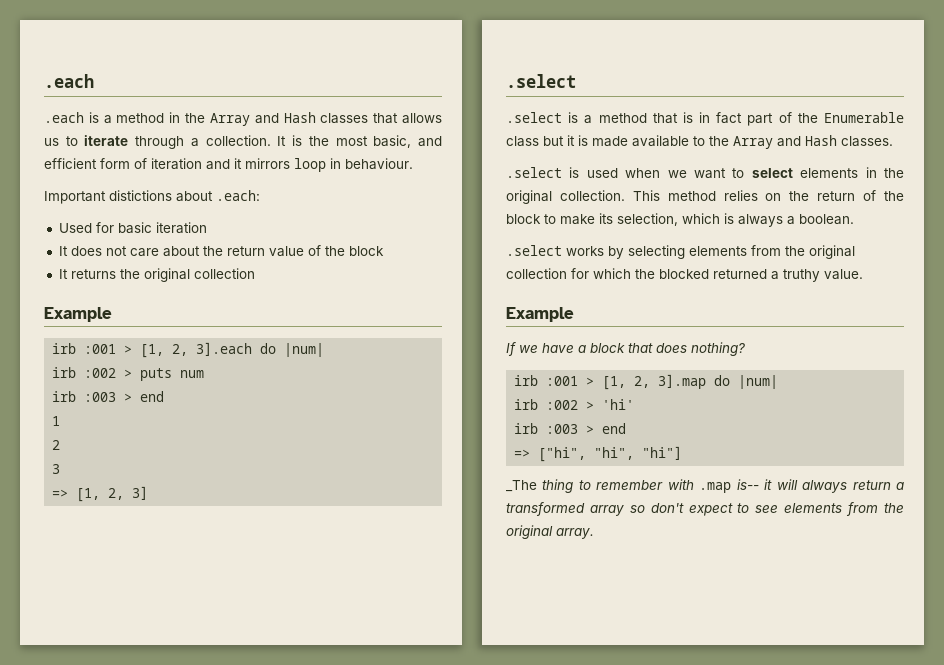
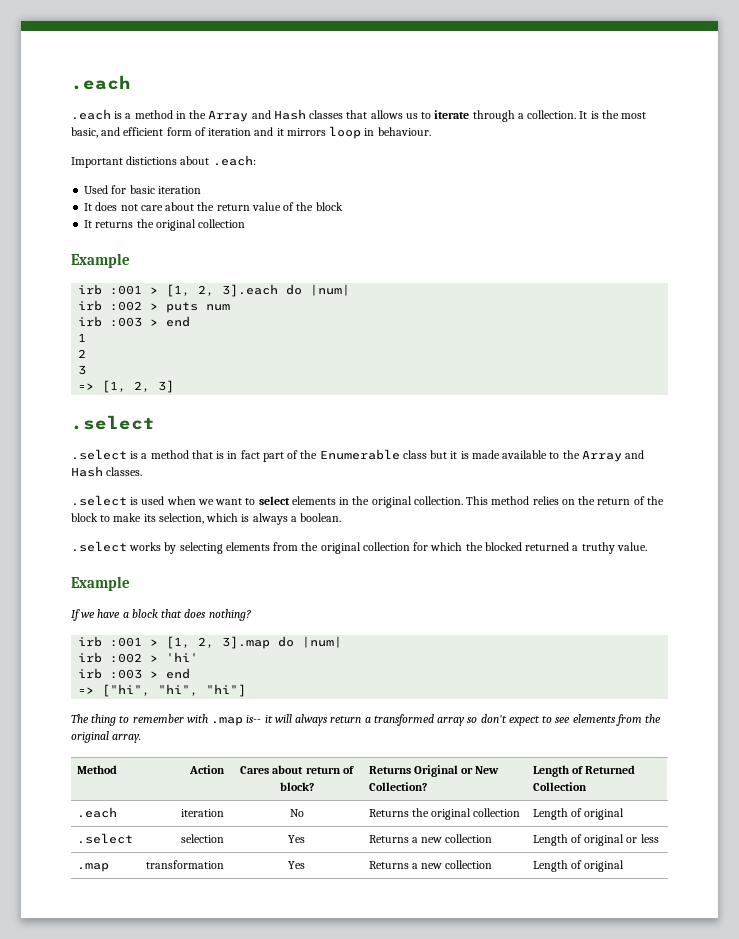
[506,480,537,492] _The -> [71,714,89,723] The
(594, 533) none -> [76,765,117,774] [189,765,226,774] [240,765,354,774] [279,782,314,791] [368,765,500,777] [368,782,427,791] [532,765,636,777] [532,782,587,791] [76,807,117,818] [181,809,225,817] [289,809,304,817] [368,808,521,820] [532,808,625,820] [76,833,133,844] [181,834,225,843] [288,835,305,843] [368,834,493,843] [532,834,659,846] [76,863,109,872] [146,860,225,869] [288,861,305,869] [368,860,493,869] [532,860,625,872] // Method | Action | Cares about return of block? | Returns Original or New Collection? | Length of Returned Collection // .each | iteration | No | Returns the original collection | Length of original // .select | selection | Yes | Returns a new collection | Length of original or less // .map | transformation | Yes | Returns a new collection | Length of original

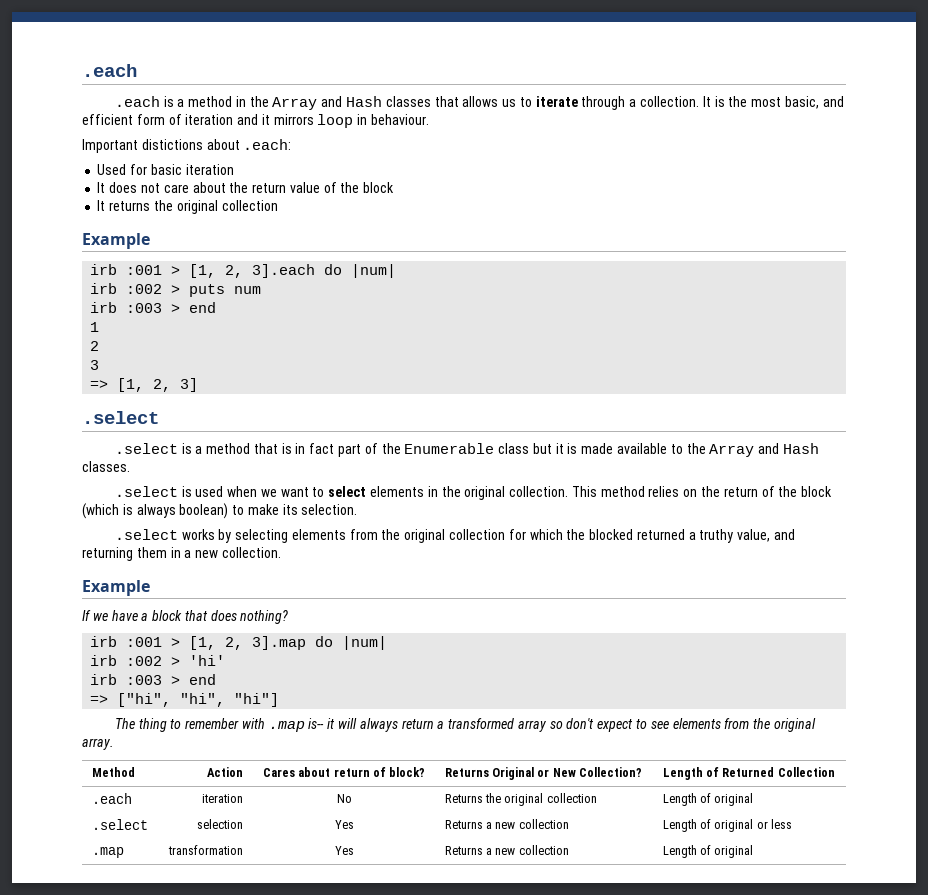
[100,513,342,525] to make its selection, which is always a boolean. -> [82,503,358,519] (which is always boolean) to make its selection.
[616,542,647,551] value. -> [737,529,796,542] [82,547,281,561] value, and returning them in a new collection.

